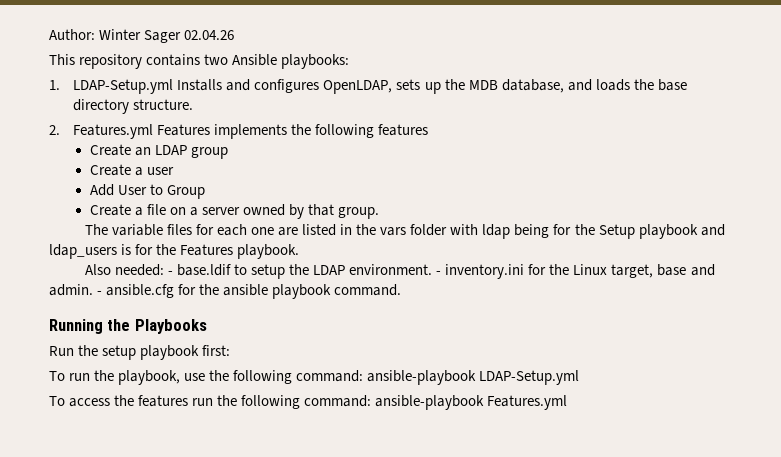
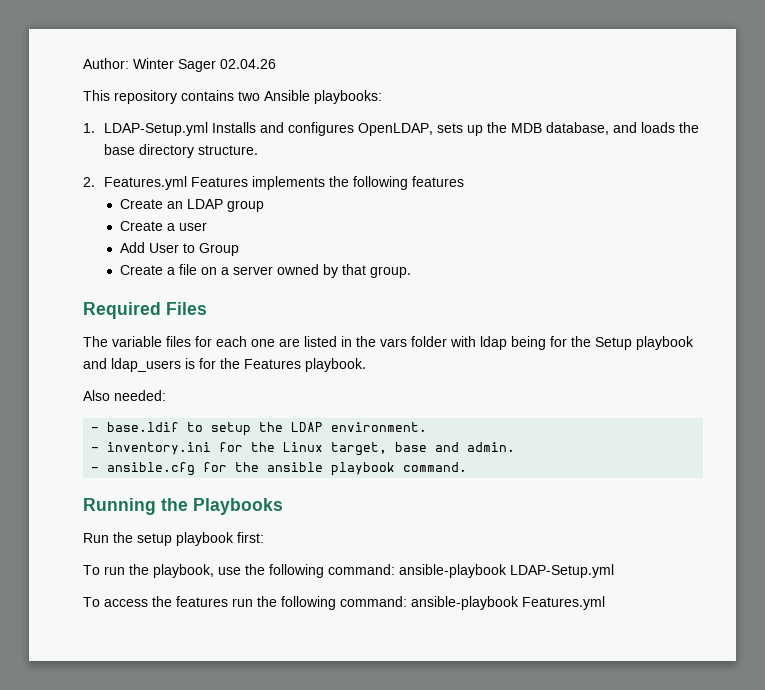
(380, 213) none -> [83,302,207,319] // Required Files
(164, 270) none -> (166, 395) //
(433, 269) none -> (428, 427) //
(93, 290) none -> (516, 447) //

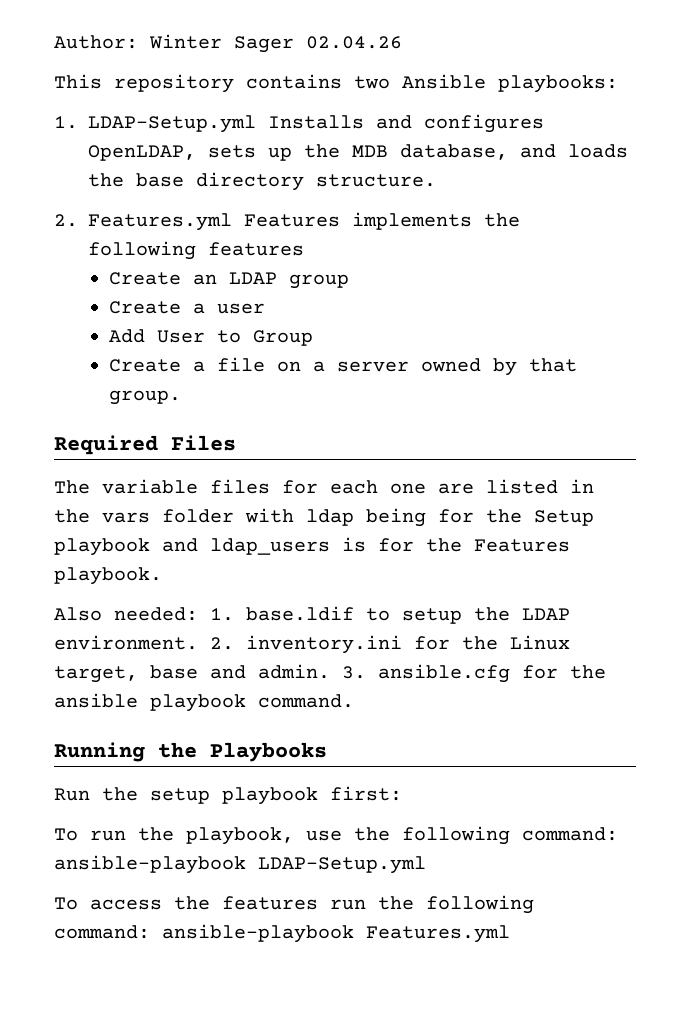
[91,427,100,432] // - -> [210,608,234,621] 1.
[91,447,100,452] // - -> [210,637,234,650] 2.
[91,467,100,472] // - -> [342,666,366,679] 3.

